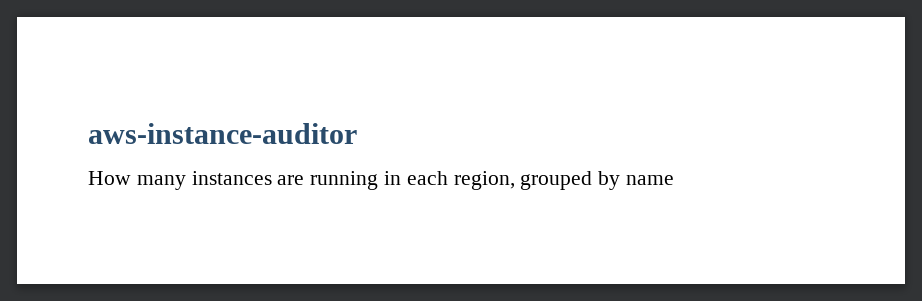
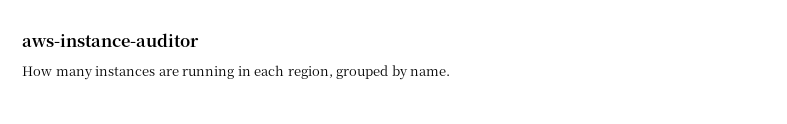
[626,175,675,185] name -> [410,69,451,76] name.

